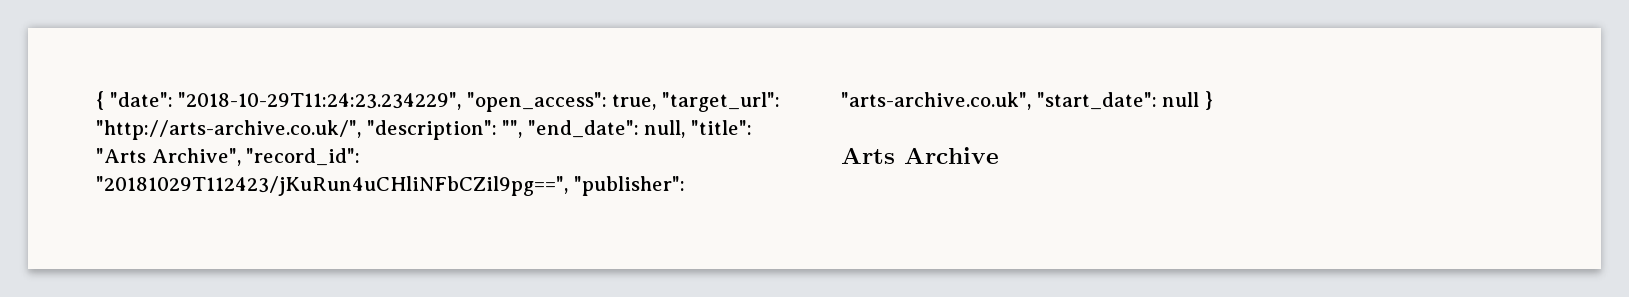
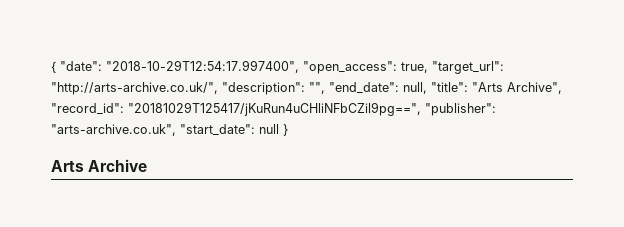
[178,92,462,110] "2018-10-29T11:24:23.234229", -> [106,60,299,73] "2018-10-29T12:54:17.997400",
[96,176,568,196] "20181029T112423/jKuRun4uCHliNFbCZil9pg==", -> [128,102,421,116] "20181029T125417/jKuRun4uCHliNFbCZil9pg==",

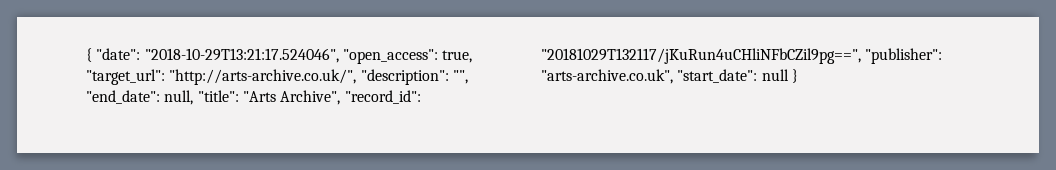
[106,60,299,73] "2018-10-29T12:54:17.997400", -> [144,48,339,63] "2018-10-29T13:21:17.524046",
[128,102,421,116] "20181029T125417/jKuRun4uCHliNFbCZil9pg==", -> [541,48,861,64] "20181029T132117/jKuRun4uCHliNFbCZil9pg==",
[51,159,148,172] // Arts Archive -> (798, 76) none

